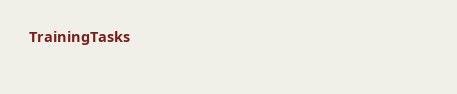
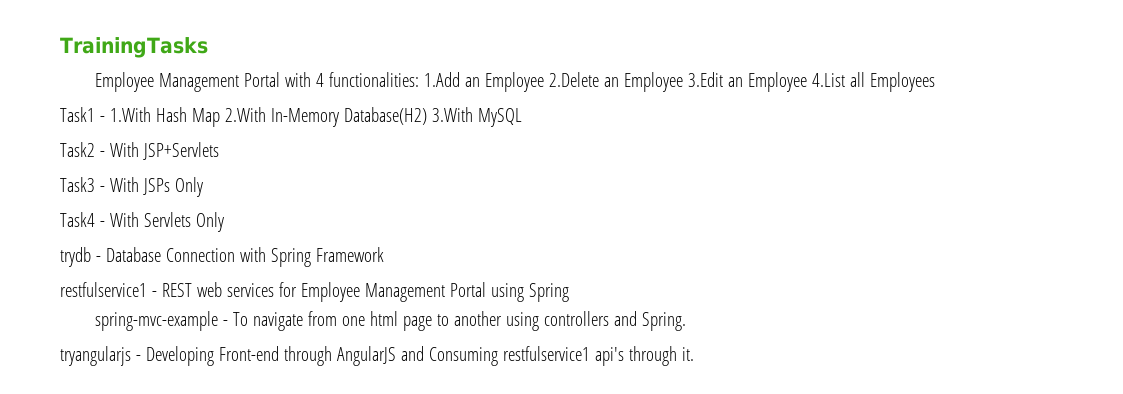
(130, 38) none -> [95,72,936,92] [60,107,522,127] [60,142,219,160] [60,177,203,197] [60,212,224,232] [60,247,384,267] [60,282,569,302] [95,311,687,331] [60,346,694,366] // Employee Management Portal with 4 functionalities: 1.Add an Employee 2.Delete an Employee 3.Edit an Employee 4.List all Employees // Task1 - 1.With Hash Map 2.With In-Memory Database(H2) 3.With MySQL // Task2 - With JSP+Servlets // Task3 - With JSPs Only // Task4 - With Servlets Only // trydb - Database Connection with Spring Framework // restfulservice1 - REST web services for Employee Management Portal using Spring // spring-mvc-example - To navigate from one html page to another using controllers and Spring. // tryangularjs - Developing Front-end through AngularJS and Consuming restfulservice1 api's through it.

